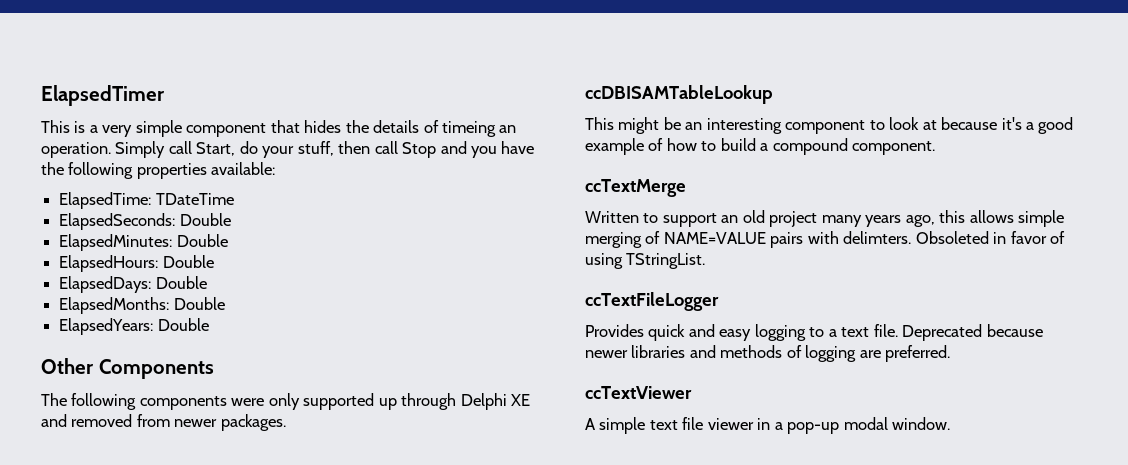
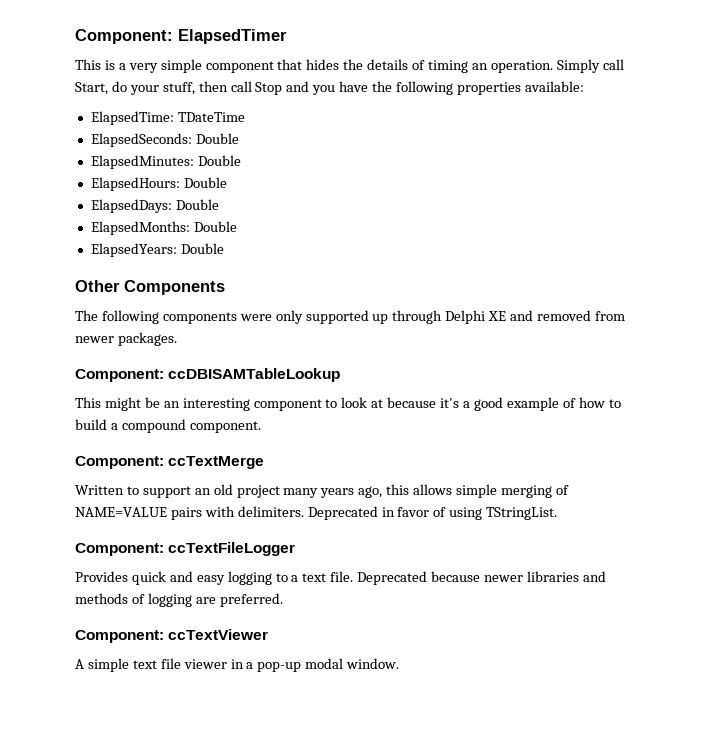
(41, 95) none -> [75,29,173,44] Component:
[442,121,497,137] timeing -> [428,60,469,73] timing
(286, 422) none -> [75,369,164,382] Component:
(936, 148) none -> [75,456,164,469] Component:
[843,231,989,244] delimters. Obsoleted -> [237,506,378,520] delimiters. Deprecated
(706, 261) none -> [75,543,164,556] Component:
(951, 353) none -> [75,630,164,643] Component:

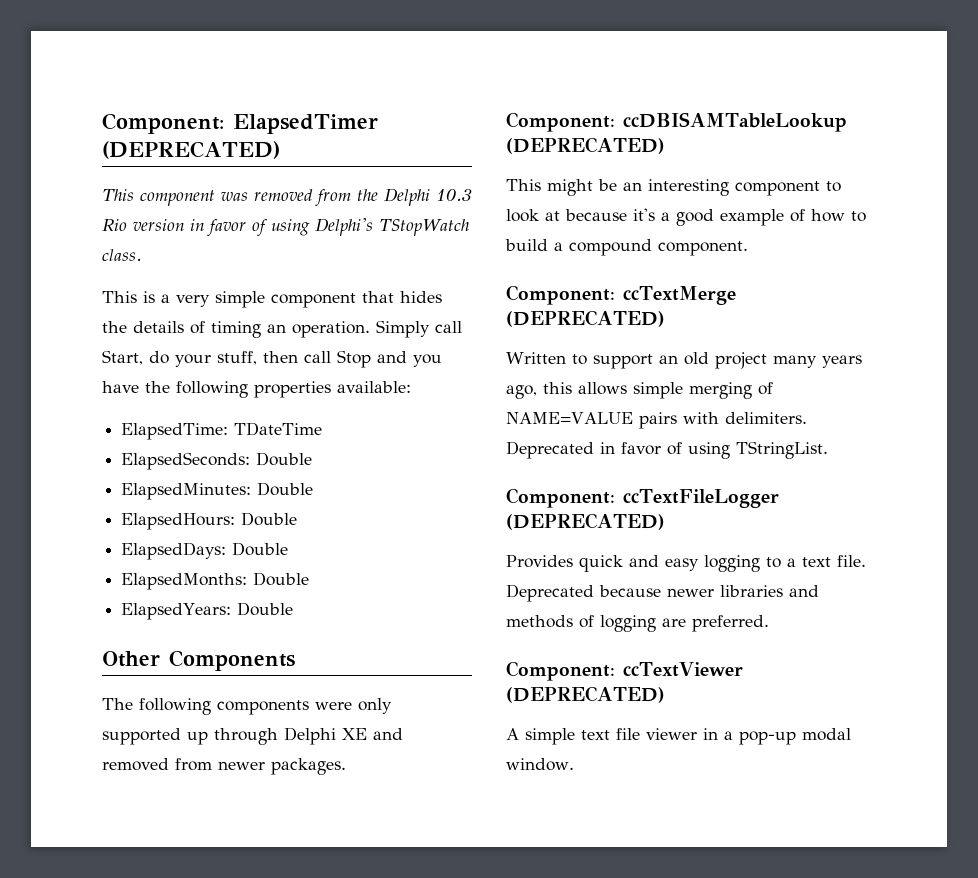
(287, 36) none -> [102,141,280,159] [102,188,472,206] [102,218,469,236] [102,249,142,261] (DEPRECATED) // This component was removed from the Delphi 10.3 Rio version in favor of using Delphi's TStopWatch class.
(341, 375) none -> [506,137,665,154] (DEPRECATED)
(265, 462) none -> [506,310,665,327] (DEPRECATED)
(296, 549) none -> [506,513,665,530] (DEPRECATED)
(269, 634) none -> [506,686,665,703] (DEPRECATED)

